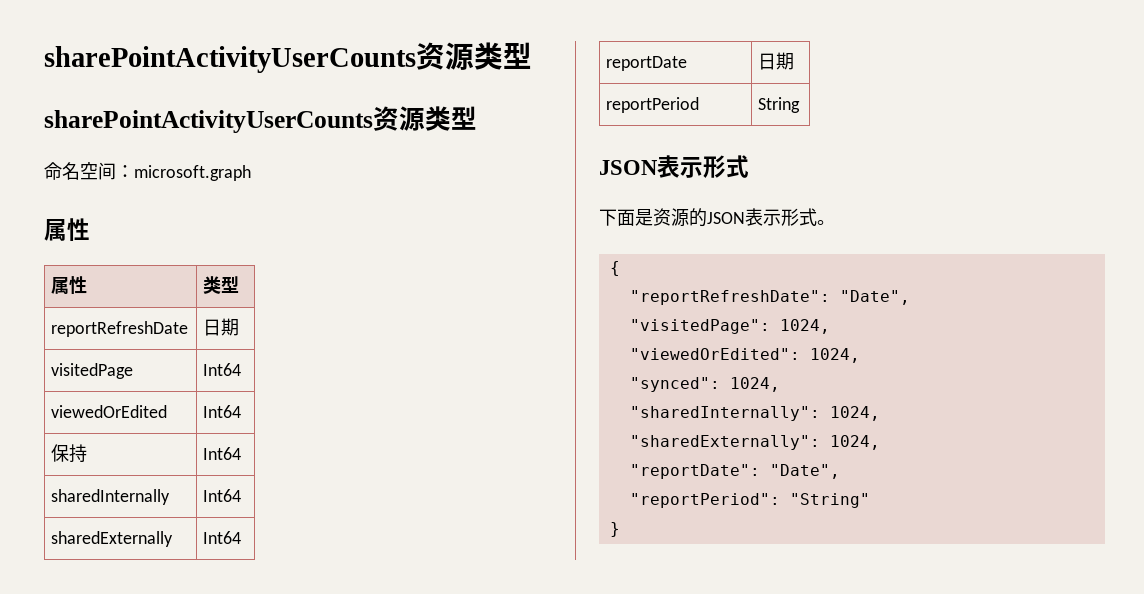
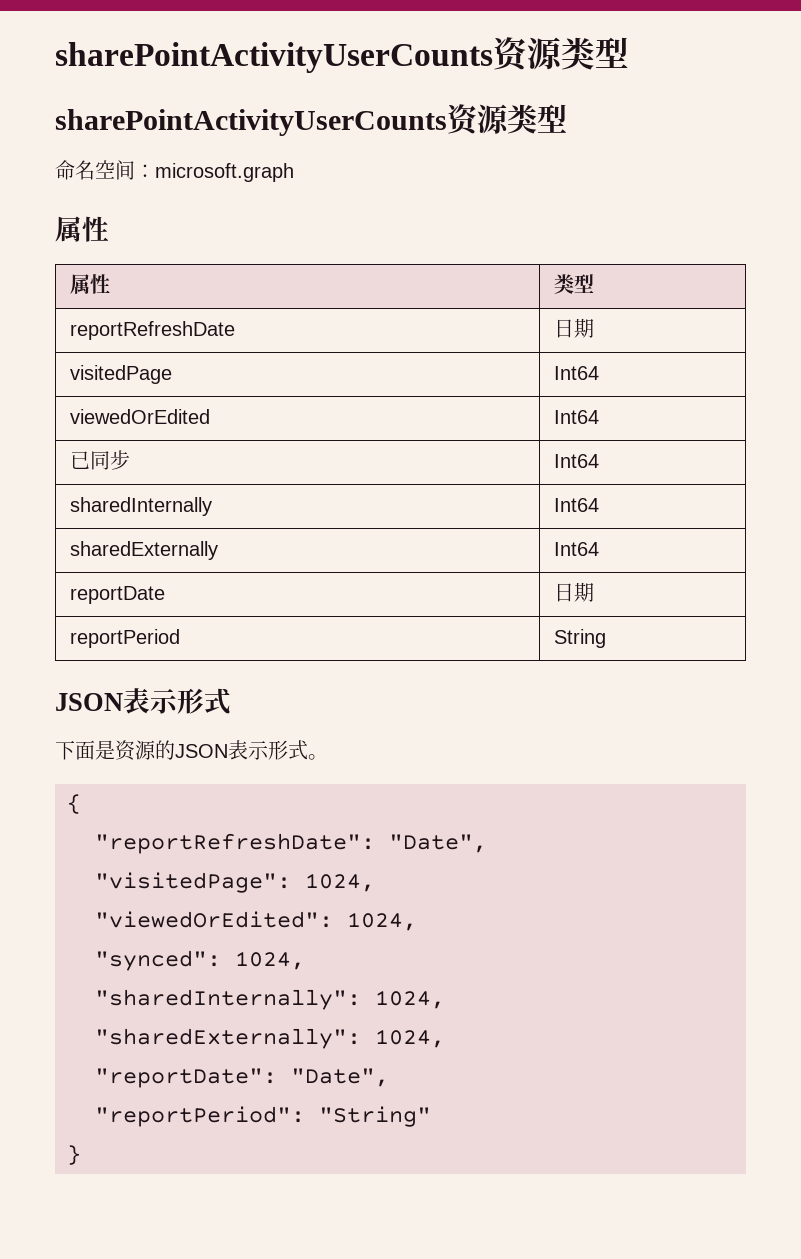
[51,444,88,463] 保持 -> [70,450,131,470] 已同步

